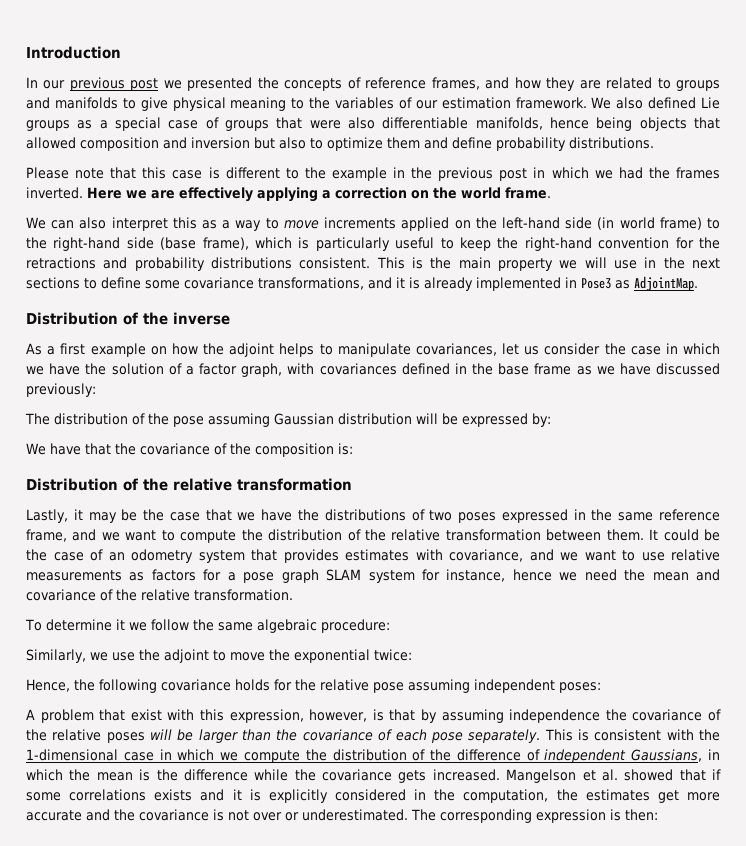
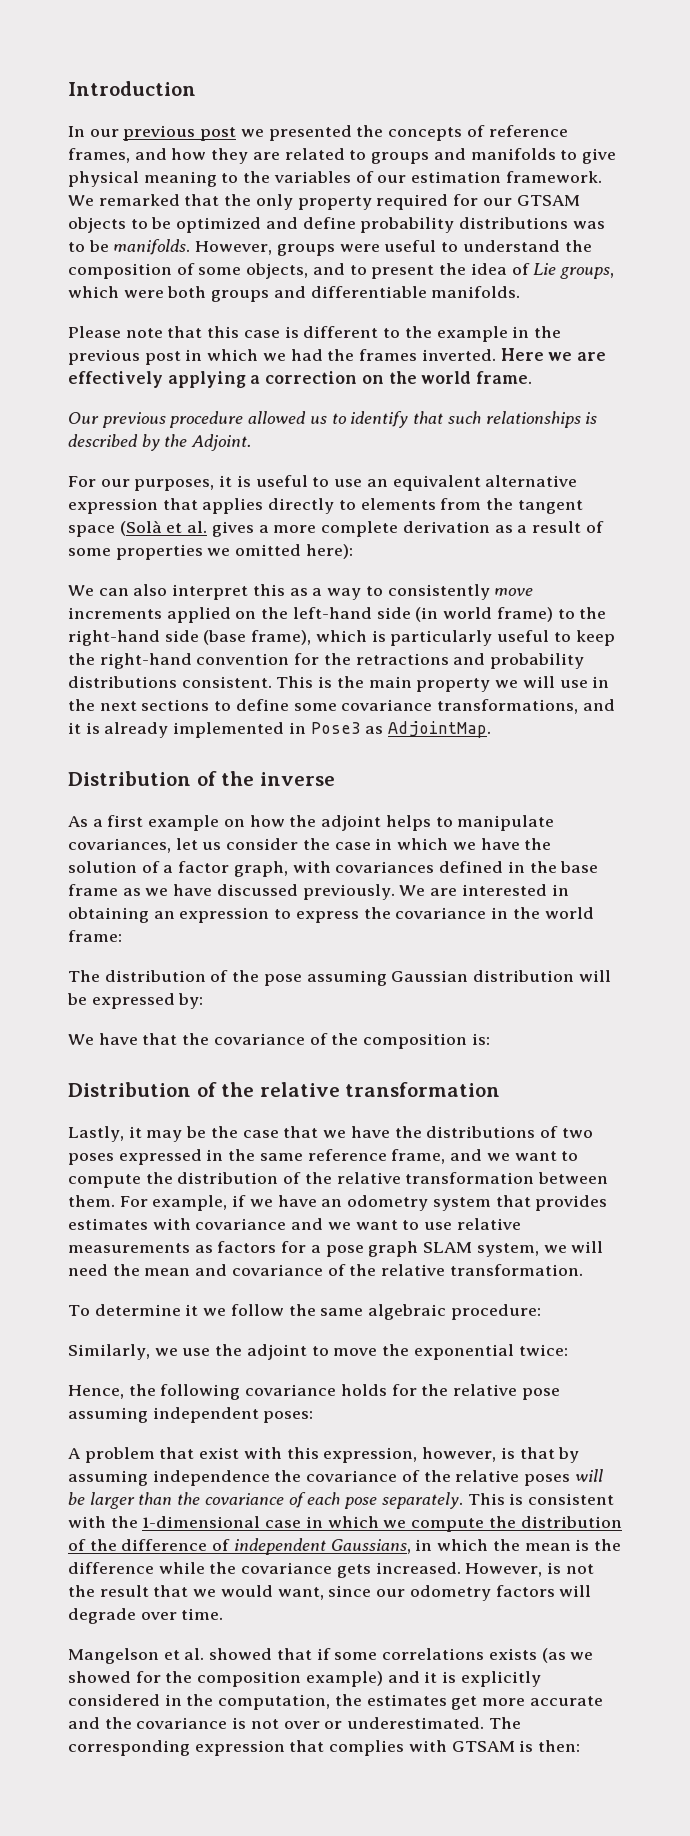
[616,97,720,109] [26,117,721,131] [26,137,654,151] also defined Lie groups as a special case of groups that were also differentiable manifolds, hence being objects that allowed composition and inversion but also to optimize them and define probability distributions. -> [98,194,580,210] [68,217,605,233] [68,239,592,256] [68,263,614,279] [68,286,521,302] remarked that the only property required for our GTSAM objects to be optimized and define probability distributions was to be manifolds. However, groups were useful to understand the composition of some objects, and to present the idea of Lie groups, which were both groups and differentiable manifolds.
(551, 193) none -> [68,411,598,428] [68,434,252,451] [68,475,578,491] [68,498,583,514] [68,520,604,537] [68,544,353,560] // Our previous procedure allowed us to identify that such relationships is described by the Adjoint. // For our purposes, it is useful to use an equivalent alternative expression that applies directly to elements from the tangent space (Solà et al. gives a more complete derivation as a result of some properties we omitted here):
(279, 223) none -> [387,584,490,600] consistently
[26,383,96,397] previously: -> [302,884,569,900] [68,907,594,923] [68,930,122,942] previously. We are interested in obtaining an expression to express the covariance in the world frame:
[649,529,720,541] [26,549,103,561] It could be the case of -> [119,1195,317,1211] For example, if we have
[449,549,523,562] covariance, -> [195,1218,287,1230] covariance
[368,569,578,583] system for instance, hence we -> [476,1241,604,1257] system, we will
(500, 775) none -> [465,1562,594,1577] [68,1585,592,1601] [68,1608,224,1624] However, is not the result that we would want, since our odometry factors will degrade over time. //
(193, 795) none -> [541,1648,594,1663] [68,1671,383,1687] (as we showed for the composition example)
(606, 816) none -> [289,1740,515,1756] that complies with GTSAM

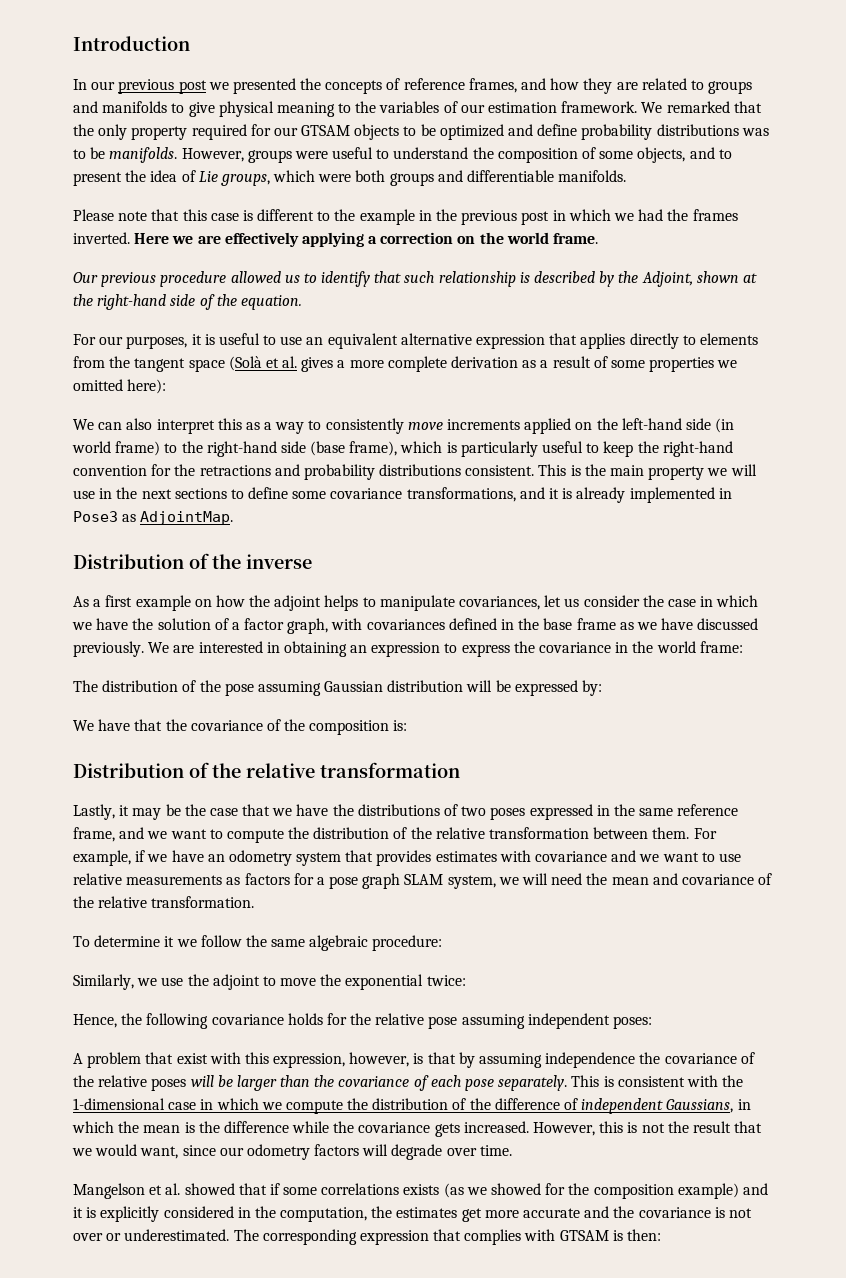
[485,411,581,428] relationships -> [438,271,516,287] relationship
[191,434,252,451] Adjoint. -> [641,271,757,287] [73,294,302,310] Adjoint, shown at the right-hand side of the equation.
(543, 1570) none -> [599,1121,624,1133] this

